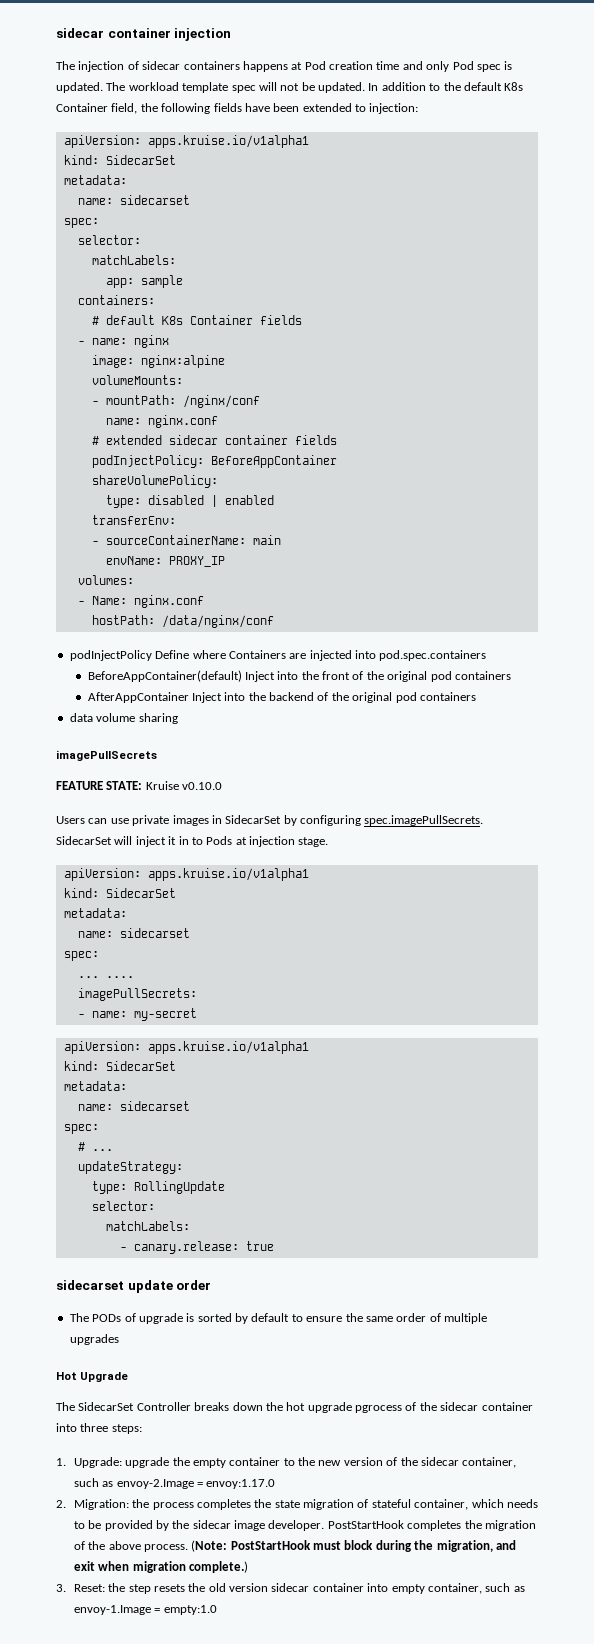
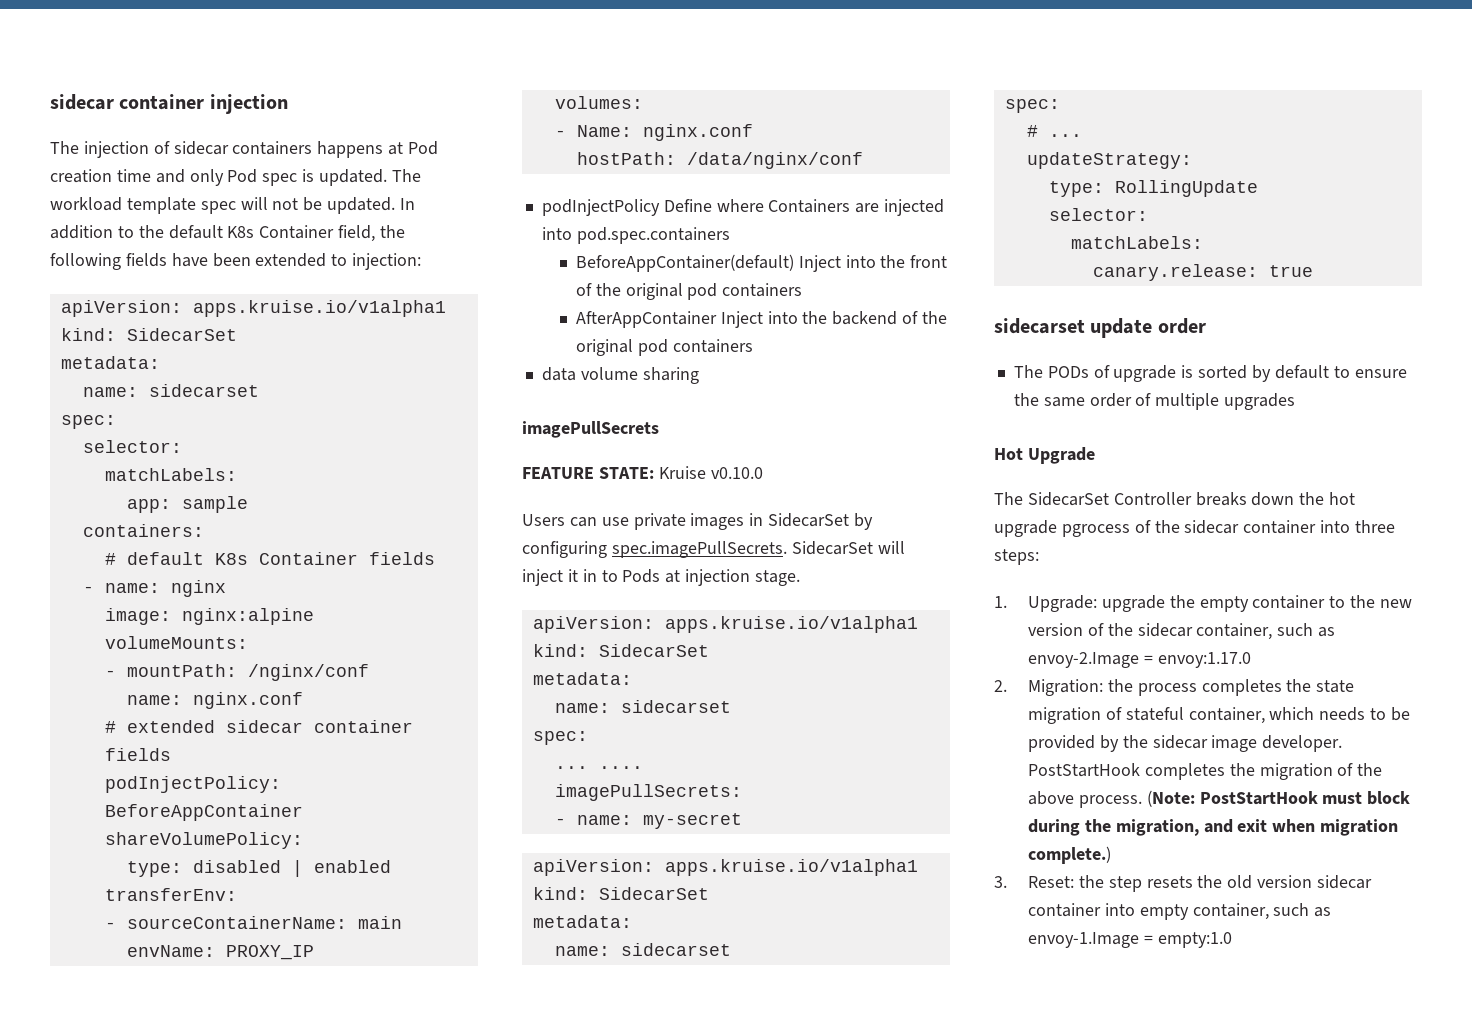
[119,1247,127,1251] - -> (1203, 242) none

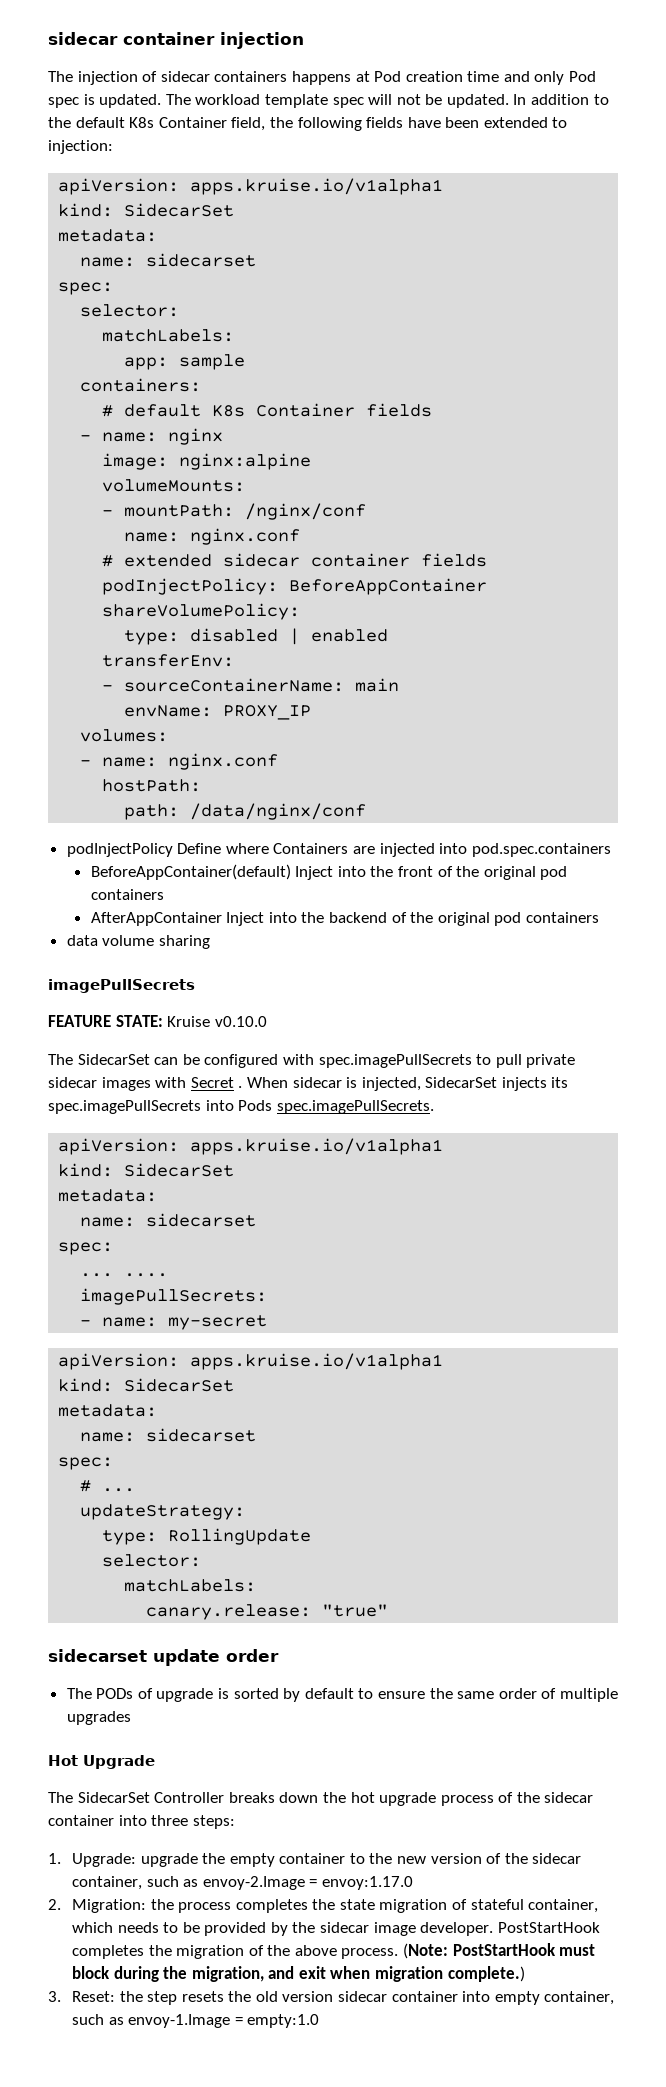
[576,125,632,137] Name: -> [102,757,158,767] name:
(676, 158) none -> [124,804,180,820] // path:
[522,513,874,530] [522,541,905,558] [522,569,801,586] Users can use private images in SidecarSet by configuring spec.imagePullSecrets. SidecarSet will inject it in to Pods at injection stage. -> [48,1054,576,1068] [48,1077,569,1091] [48,1100,434,1114] The SidecarSet can be configured with spec.imagePullSecrets to pull private sidecar images with Secret . When sidecar is injected, SidecarSet injects its spec.imagePullSecrets into Pods spec.imagePullSecrets.
[1268,265,1313,277] true -> [322,1604,389,1617] "true"
[1061,524,1130,537] pgrocess -> [440,1795,494,1806] process

